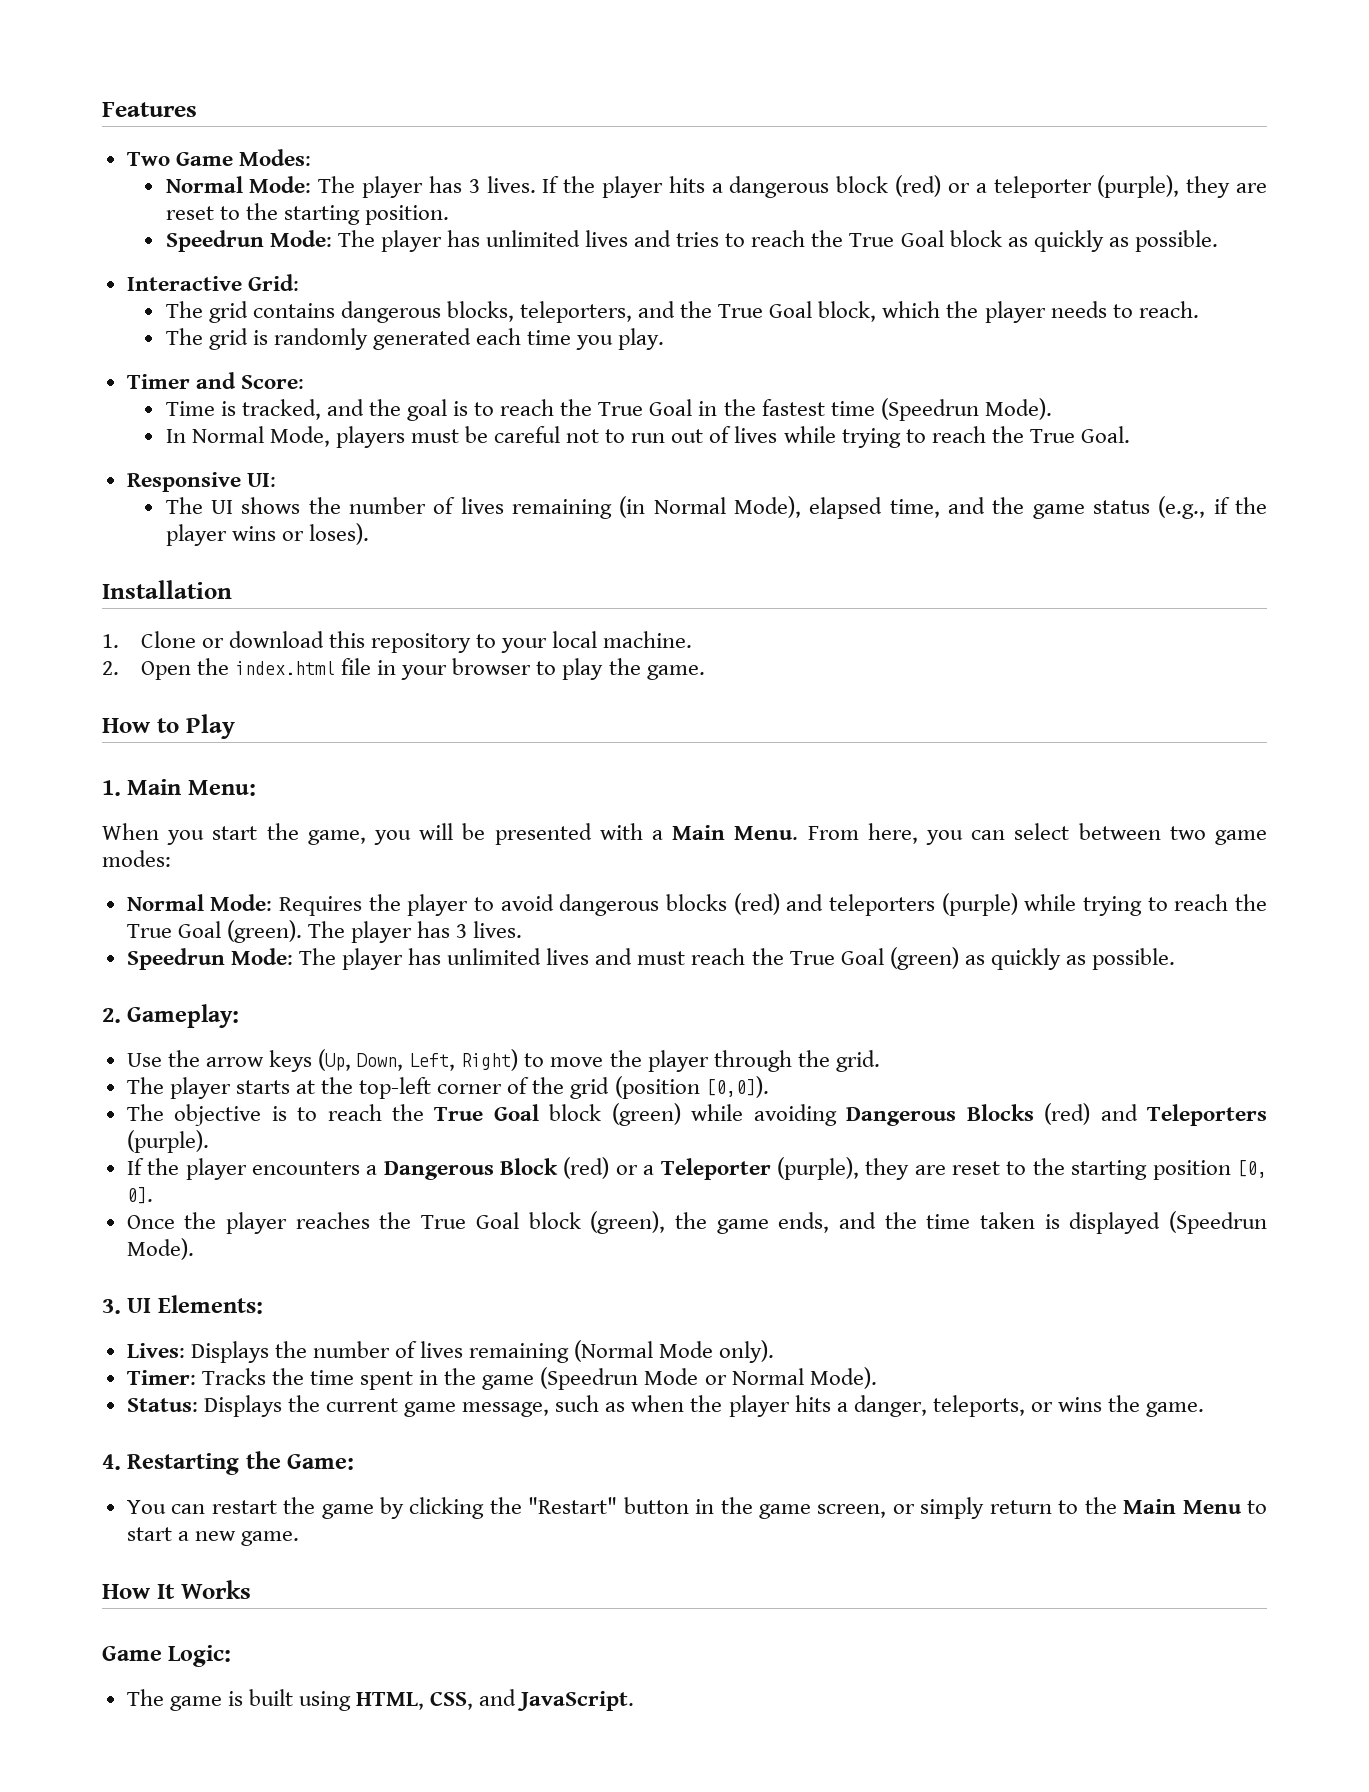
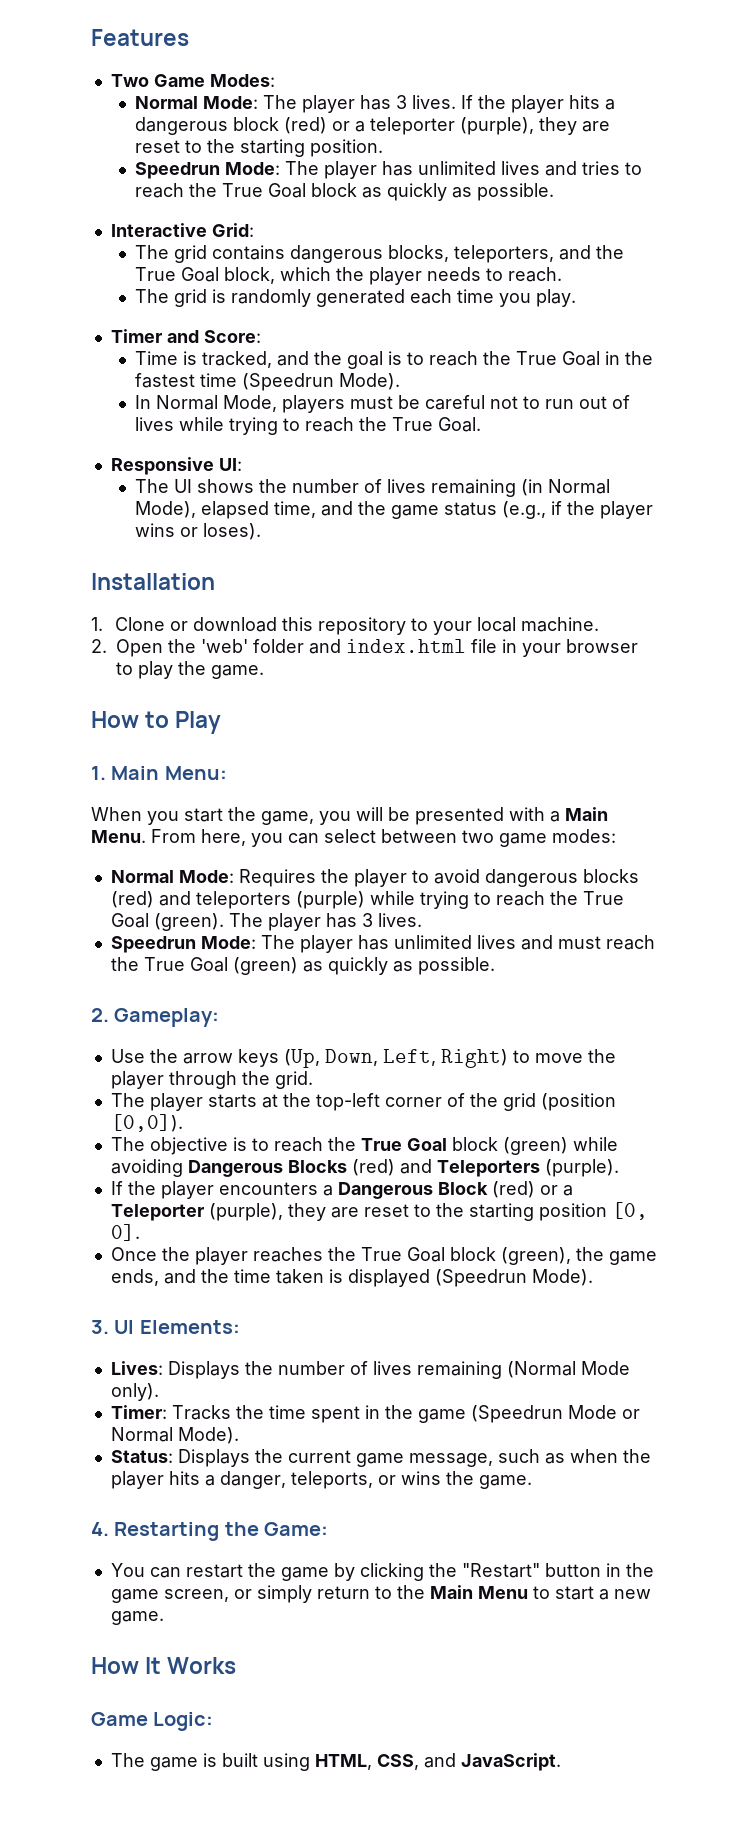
(229, 666) none -> [201,639,341,654] 'web' folder and

